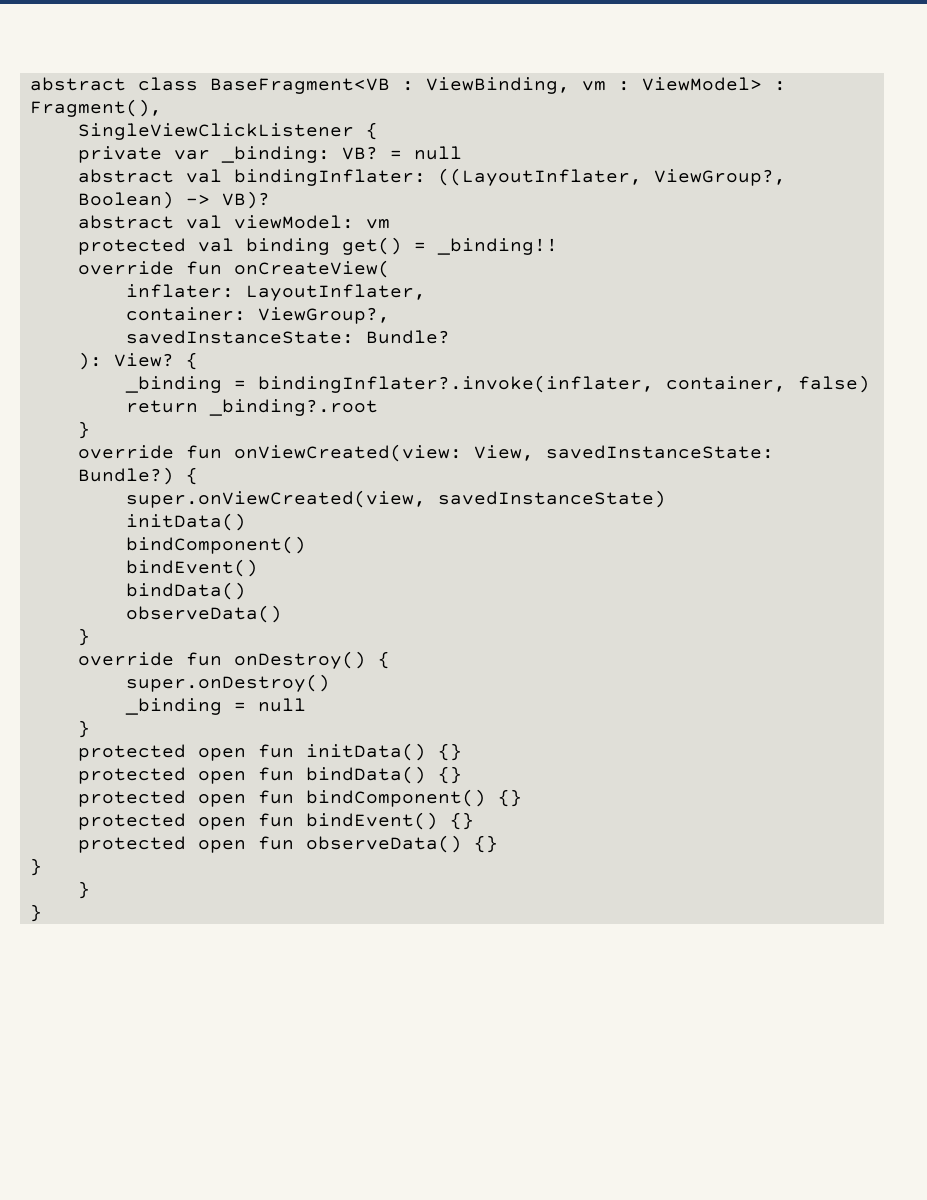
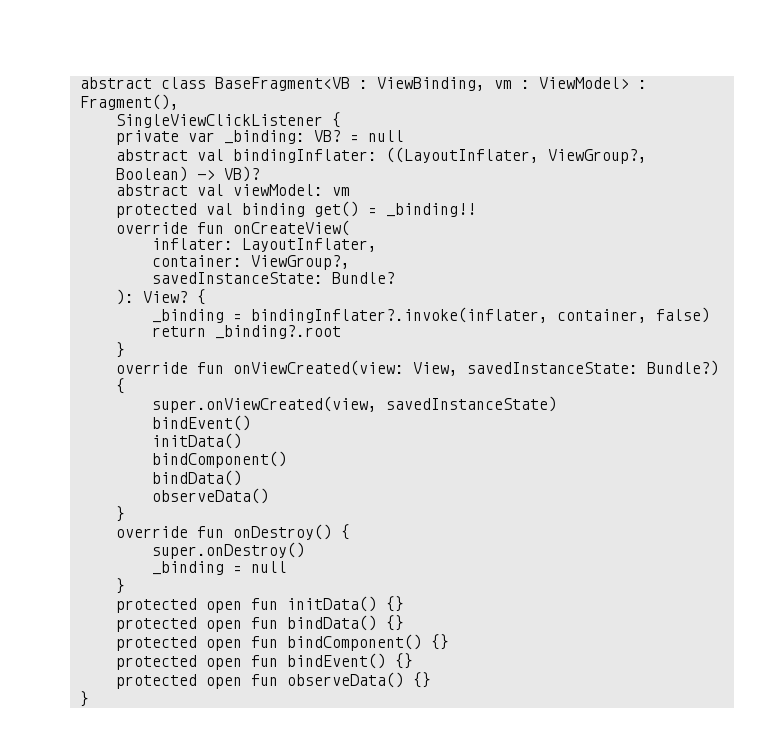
(666, 499) none -> [152,415,252,431] // bindEvent()
[125,559,258,577] // bindEvent() -> (288, 459) none
[77,881,90,899] [29,904,42,922] // } // } -> (90, 699) none

